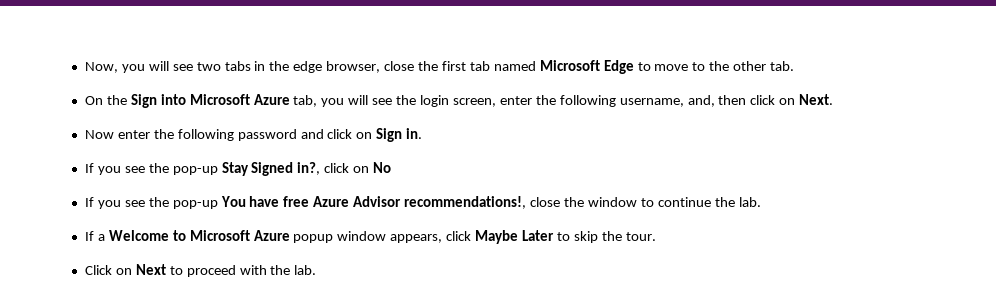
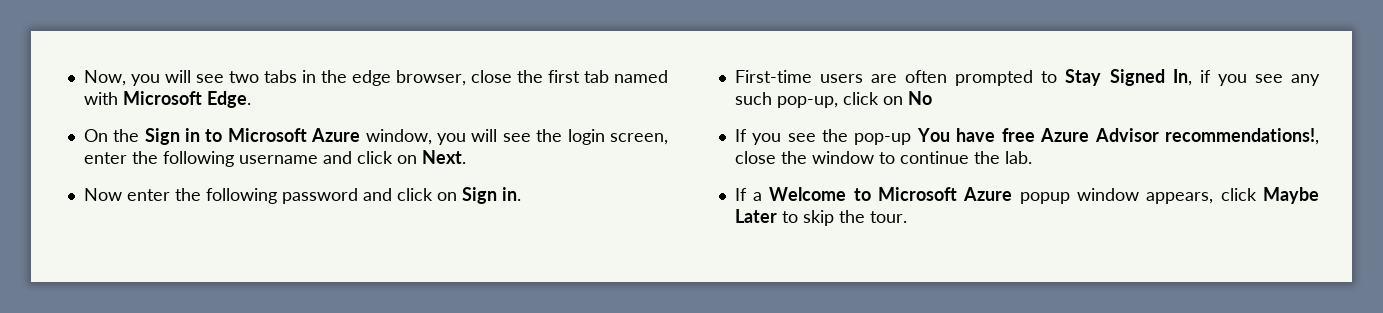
[539,60,795,74] Microsoft Edge to move to the other tab. -> [83,91,251,108] with Microsoft Edge.
[160,94,318,107] into Microsoft Azure tab, -> [185,128,432,145] in to Microsoft Azure window,
[619,95,747,107] username, and, then -> [238,151,352,164] username and
[84,162,321,176] If you see the pop-up Stay Signed in?, -> [734,69,1321,86] [734,92,838,108] First-time users are often prompted to Stay Signed In, if you see any such pop-up,
[84,264,317,277] // Click on Next to proceed with the lab. -> (907, 217) none

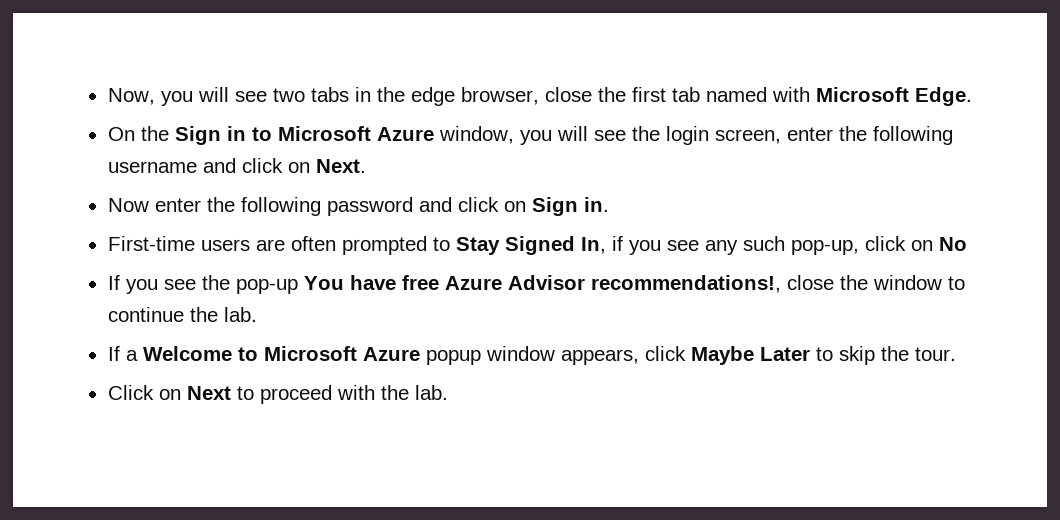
(907, 217) none -> [107,385,448,404] // Click on Next to proceed with the lab.

